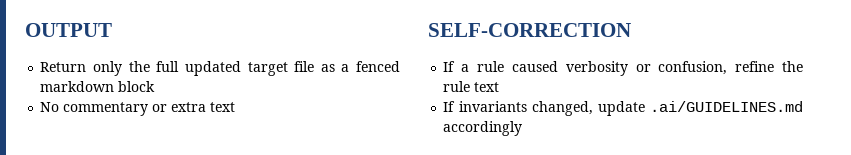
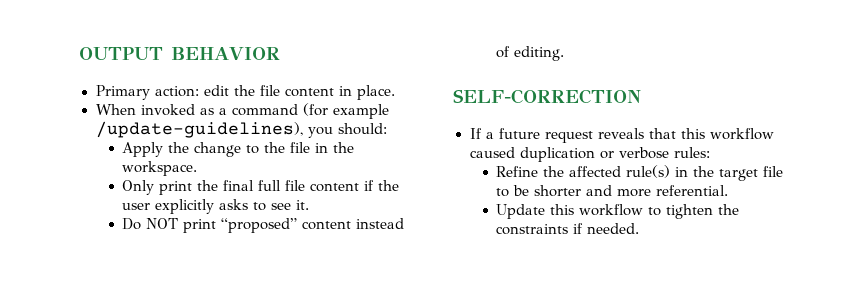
[40,61,400,76] [40,81,156,92] [40,102,236,116] [428,23,631,37] [443,61,803,76] [443,81,500,92] [443,101,803,116] [443,121,523,136] // Return only the full updated target file as a fenced markdown block // No commentary or extra text // SELF-CORRECTION // If a rule caused verbosity or confusion, refine the rule text // If invariants changed, update .ai/GUIDELINES.md accordingly -> [171,47,280,60] [95,85,395,100] [95,103,389,119] [95,121,387,138] [122,142,355,157] [122,161,198,176] [122,180,400,195] [122,199,310,214] [122,218,405,233] [496,46,565,61] [453,89,641,104] [469,128,774,143] [469,147,710,162] [496,165,784,181] [496,185,729,197] [496,204,740,219] [496,223,640,235] BEHAVIOR // Primary action: edit the file content in place. // When invoked as a command (for example /update-guidelines), you should: // Apply the change to the file in the workspace. // Only print the final full file content if the user explicitly asks to see it. // Do NOT print “proposed” content instead of editing. // SELF-CORRECTION // If a future request reveals that this workflow caused duplication or verbose rules: // Refine the affected rule(s) in the target file to be shorter and more referential. // Update this workflow to tighten the constraints if needed.

